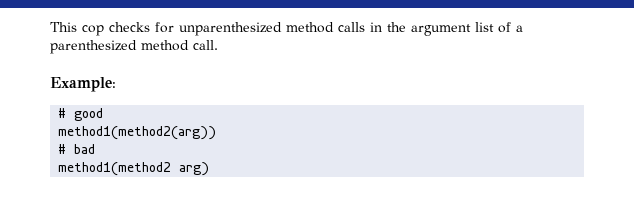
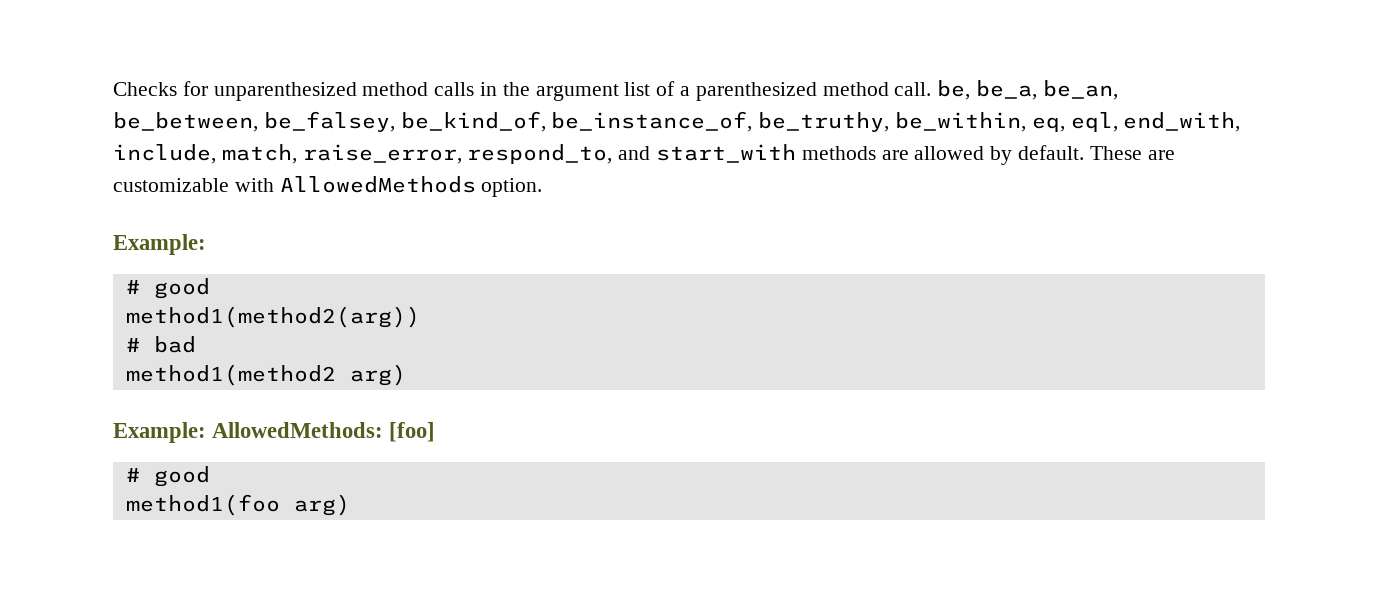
[50,22,150,36] This cop checks -> [113,82,177,96] Checks
(218, 45) none -> [937,80,1118,100] [113,111,1241,132] [113,144,1175,165] [113,176,543,197] be, be_a, be_an, be_between, be_falsey, be_kind_of, be_instance_of, be_truthy, be_within, eq, eql, end_with, include, match, raise_error, respond_to, and start_with methods are allowed by default. These are customizable with AllowedMethods option.
(210, 169) none -> [113,422,436,443] [125,466,210,487] [125,494,350,516] // Example: AllowedMethods: [foo] // # good // method1(foo arg)

